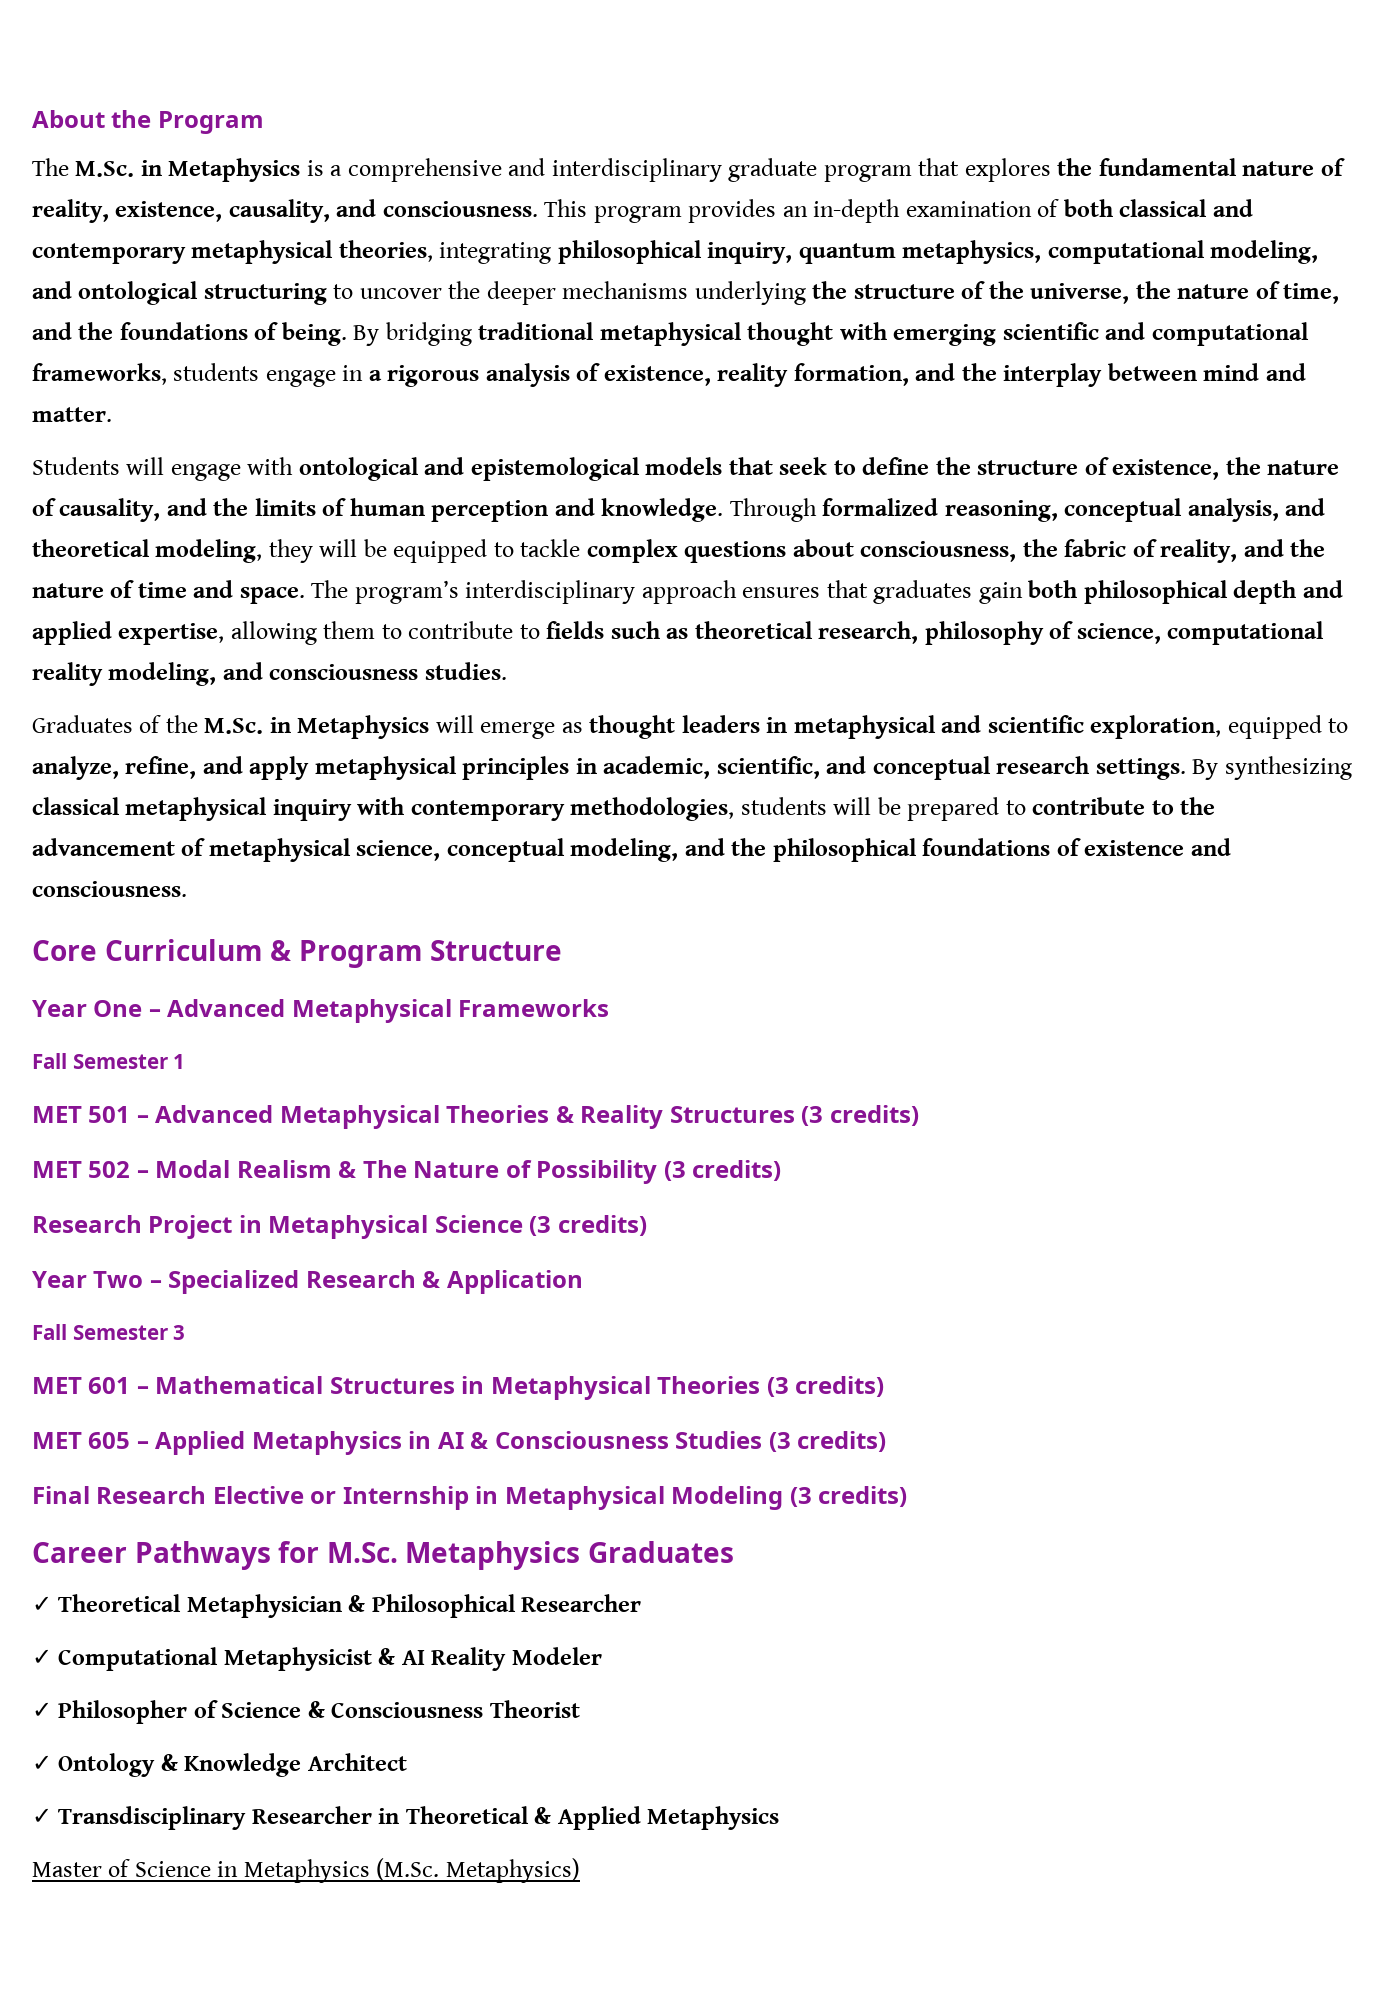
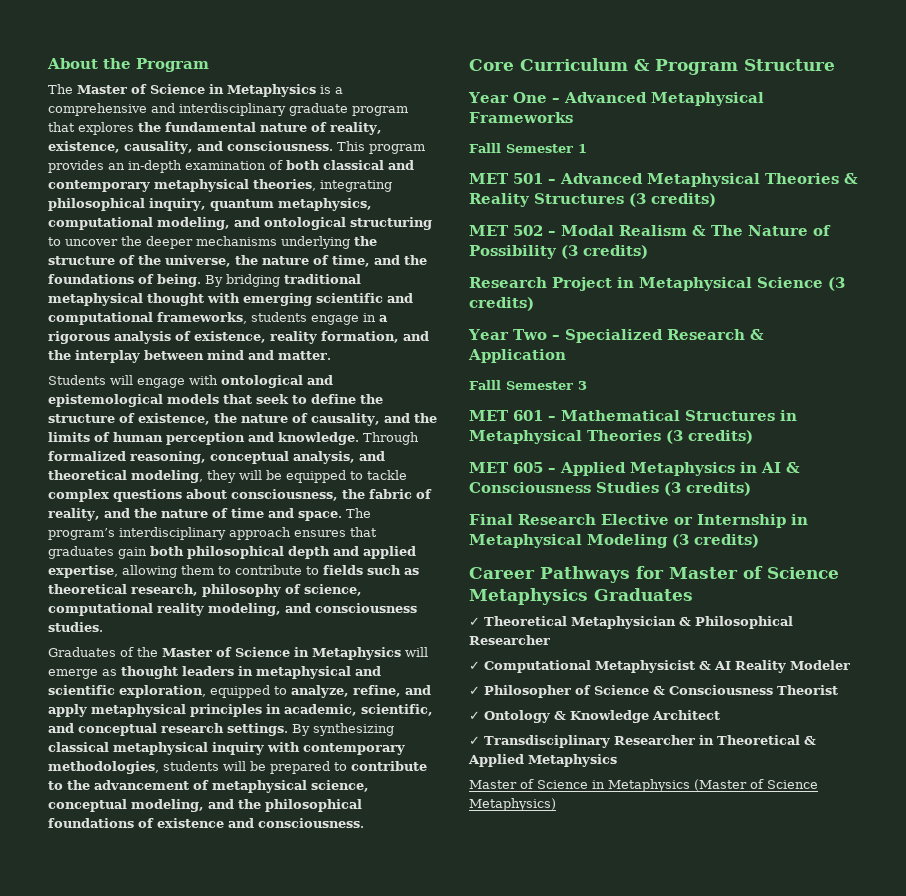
[75,161,135,177] M.Sc. -> [77,84,205,94] Master of Science
[204,718,264,734] M.Sc. -> [162,647,290,657] Master of Science
[32,1053,67,1069] Fall -> [469,143,501,153] Falll
[32,1324,67,1340] Fall -> [469,380,501,390] Falll
[326,1542,398,1563] M.Sc. -> [669,566,839,579] Master of Science
[376,1858,440,1881] (M.Sc. -> [694,779,818,791] (Master of Science

